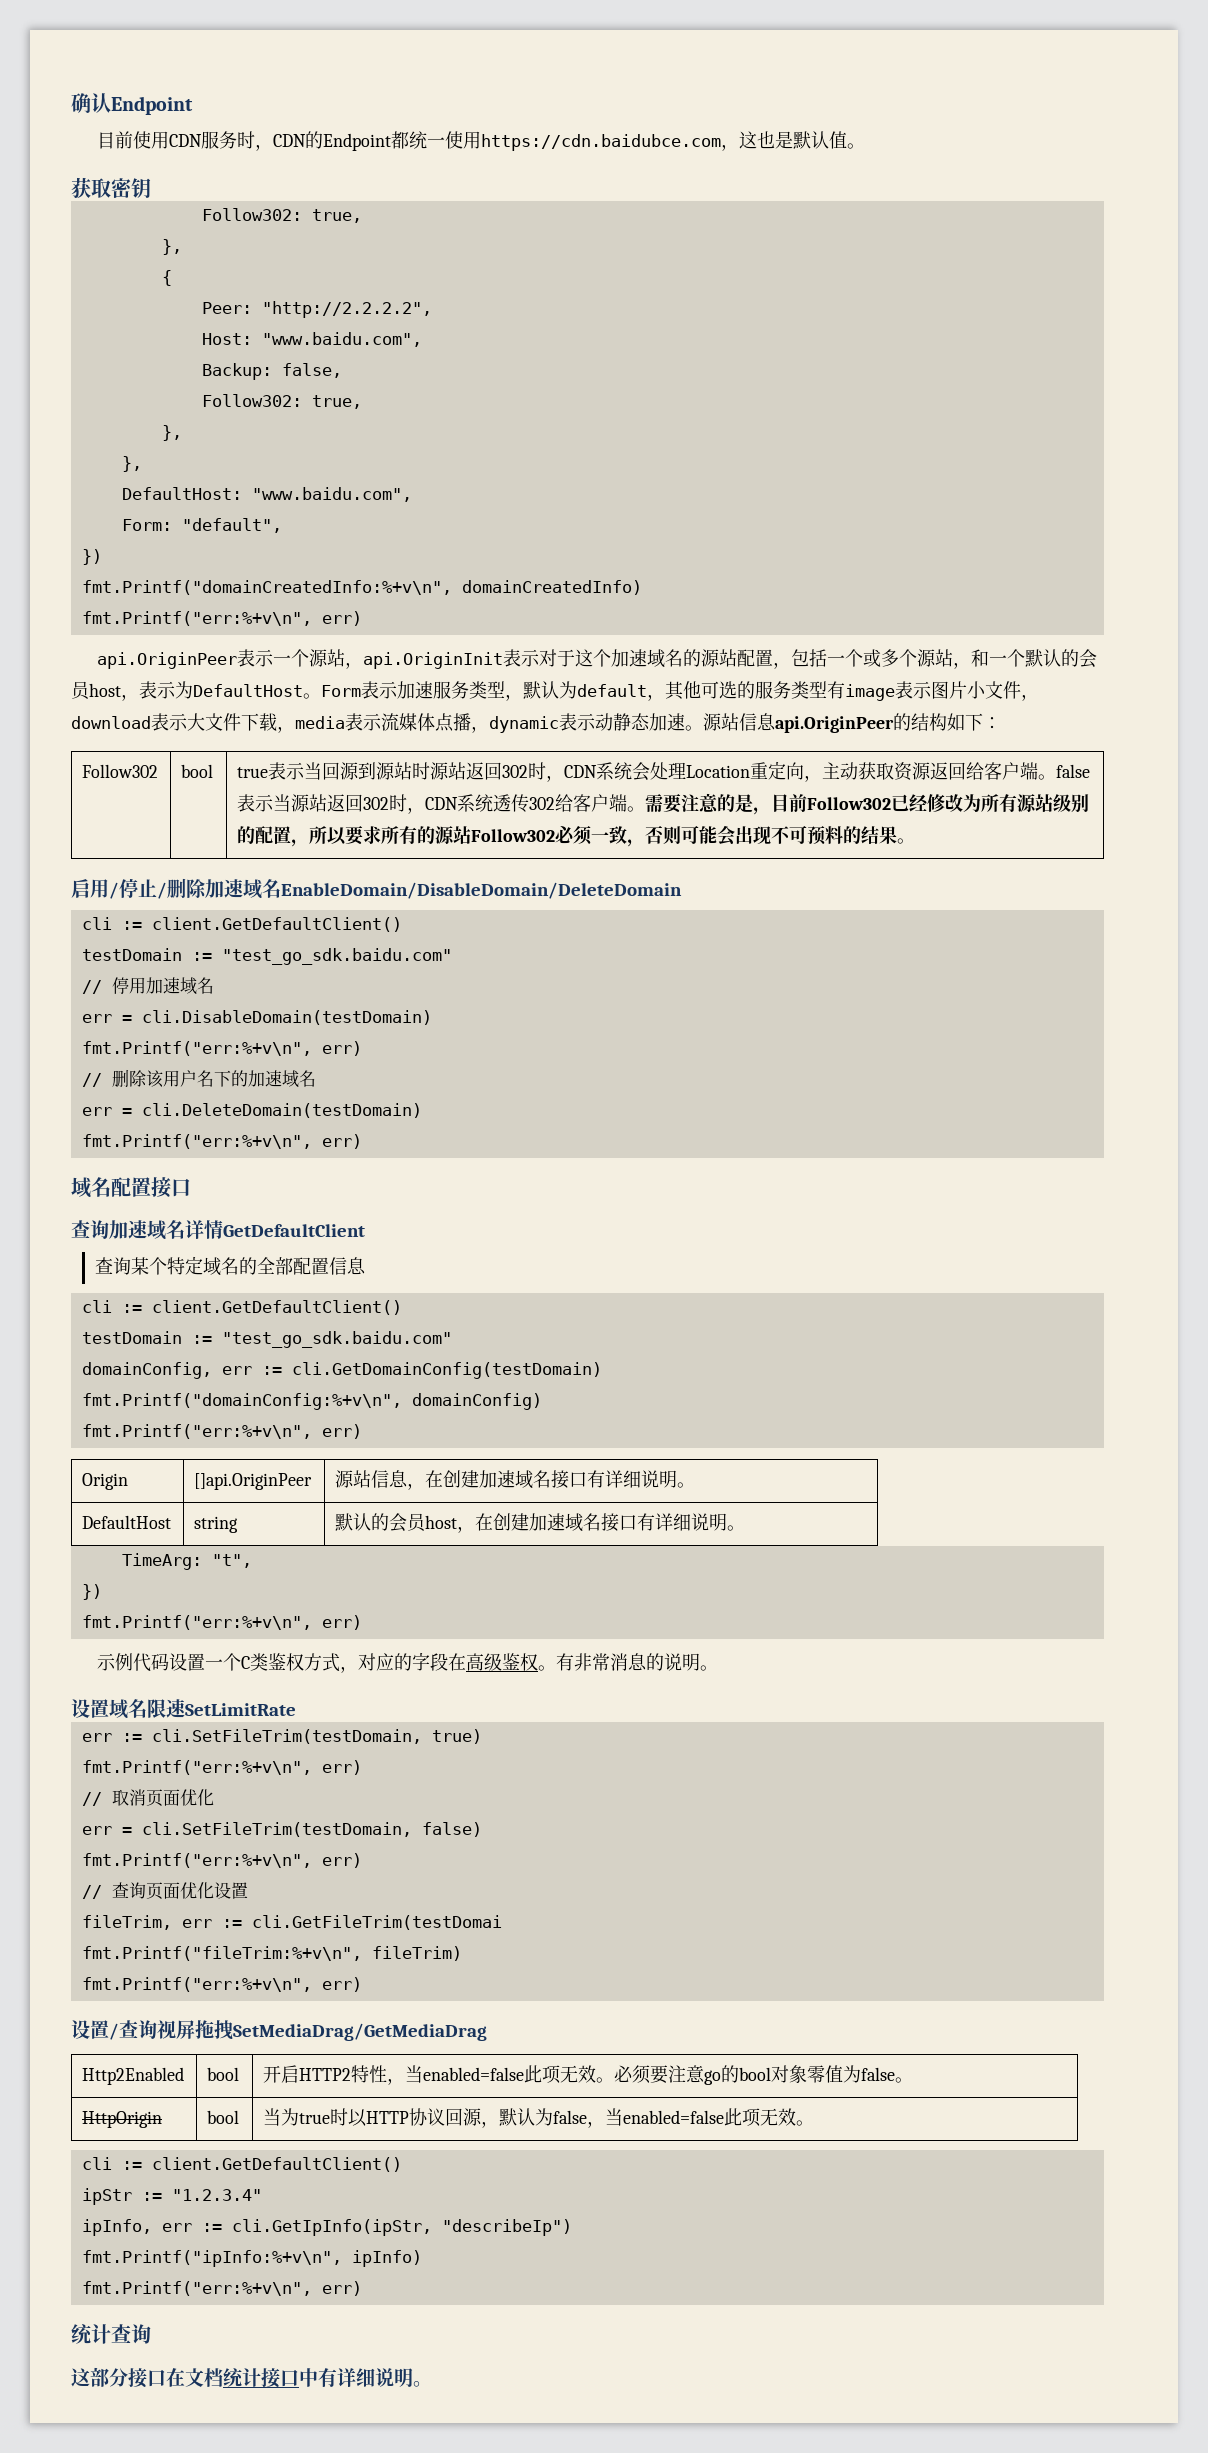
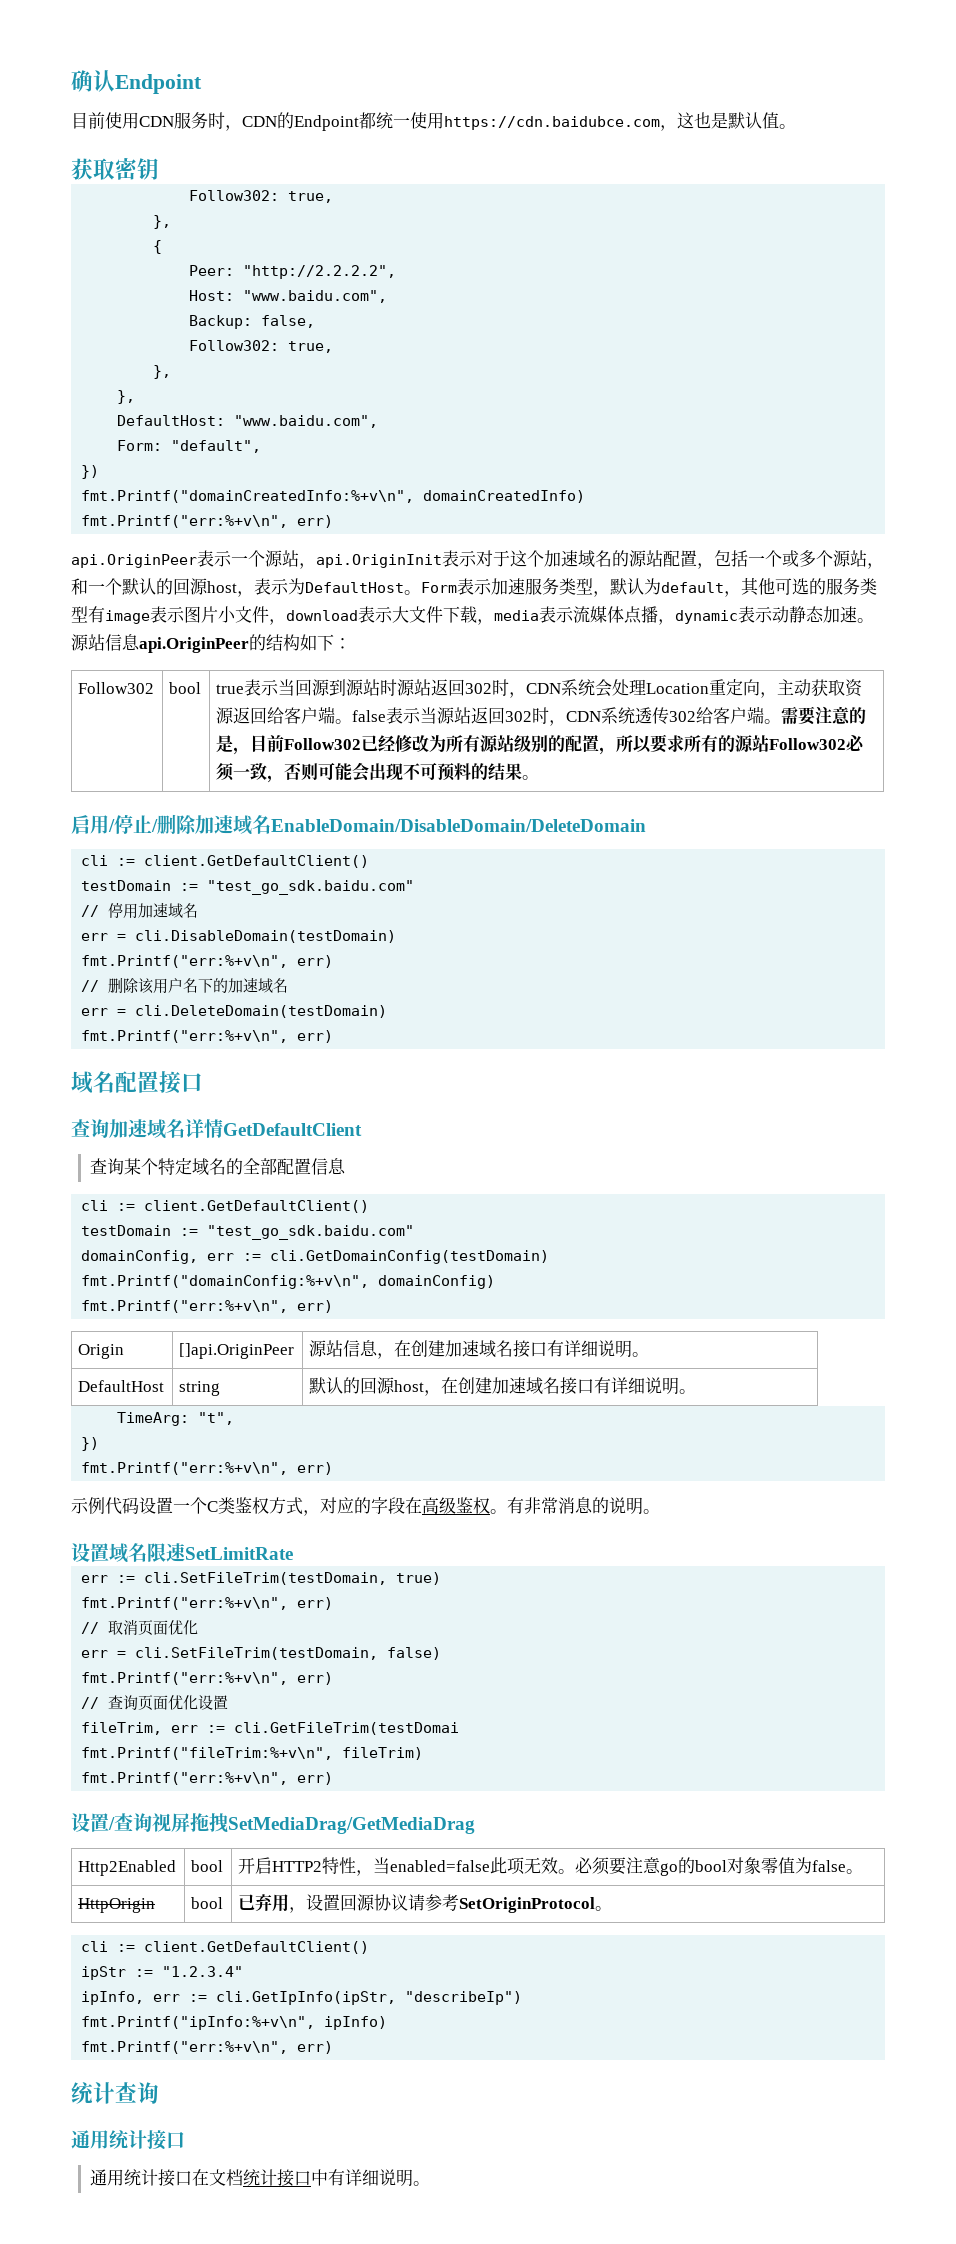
[1079,649,1098,668] [71,681,91,700] 会员 -> [173,578,208,595] 回源
[389,1513,428,1532] 会员 -> [360,1377,396,1394] 回源
[263,2108,797,2128] 当为true时以HTTP协议回源，默认为false，当enabled=false此项无效 -> [238,1894,596,1913] 已弃用，设置回源协议请参考SetOriginProtocol
[71,2367,128,2387] 这部分 -> [71,2130,185,2150] [90,2169,159,2186] 通用统计接口 // 通用统计

